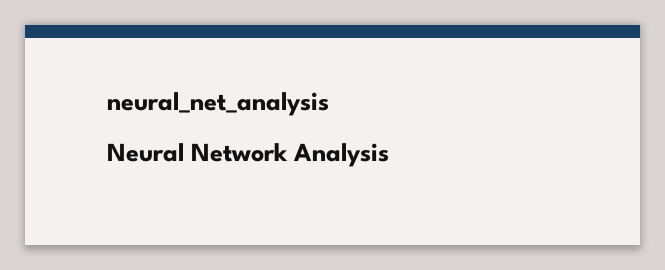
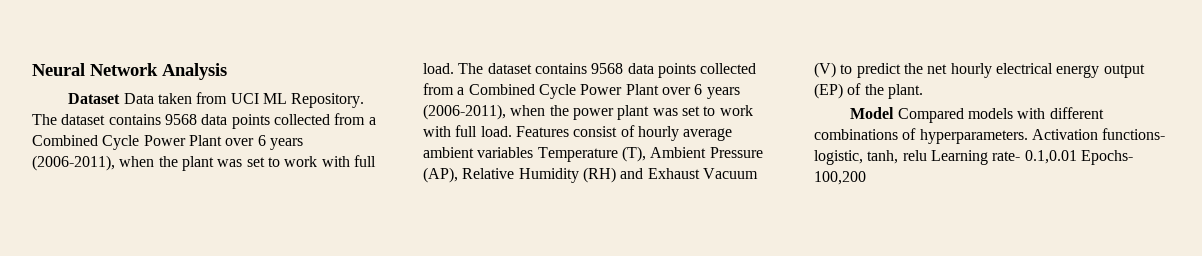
[107,92,329,116] neural_net_analysis // -> (32, 69) none
(390, 155) none -> [68,92,365,108] [32,113,376,129] [32,135,303,150] [32,155,376,171] [423,63,757,78] [423,83,740,99] [423,104,753,120] [423,125,733,141] [423,146,763,162] [423,167,758,183] [814,62,1145,78] [814,83,923,99] [850,107,1104,123] [814,128,1166,144] [814,150,1133,165] [814,171,866,185] // Dataset Data taken from UCI ML Repository. The dataset contains 9568 data points collected from a Combined Cycle Power Plant over 6 years (2006-2011), when the plant was set to work with full load. The dataset contains 9568 data points collected from a Combined Cycle Power Plant over 6 years (2006-2011), when the power plant was set to work with full load. Features consist of hourly average ambient variables Temperature (T), Ambient Pressure (AP), Relative Humidity (RH) and Exhaust Vacuum (V) to predict the net hourly electrical energy output (EP) of the plant. // Model Compared models with different combinations of hyperparameters. Activation functions- logistic, tanh, relu Learning rate- 0.1,0.01 Epochs- 100,200

